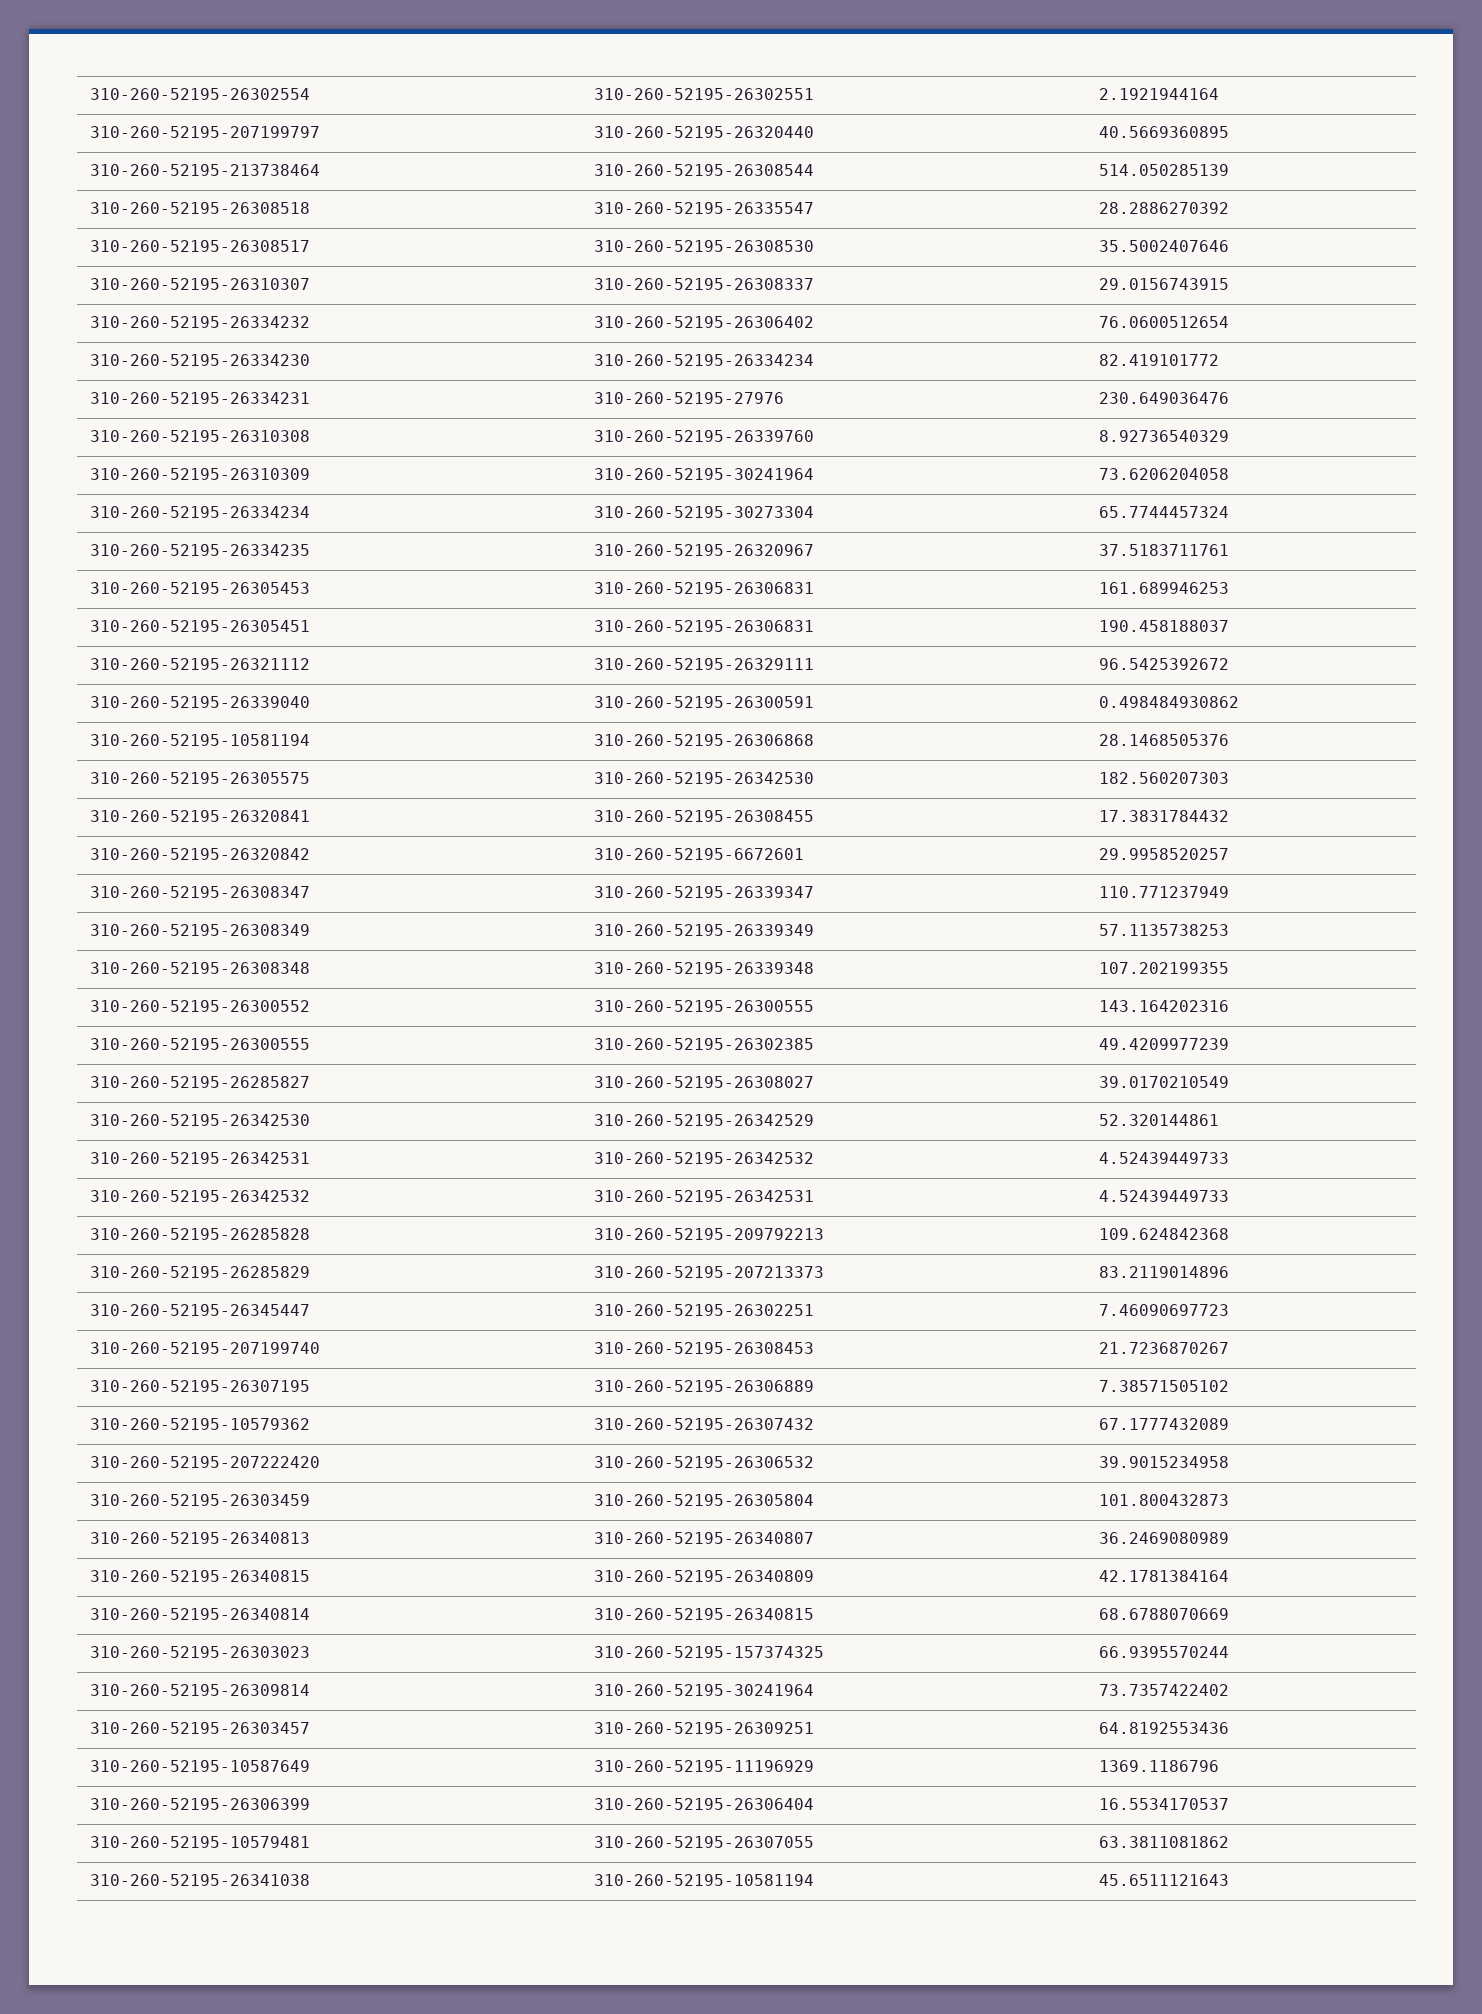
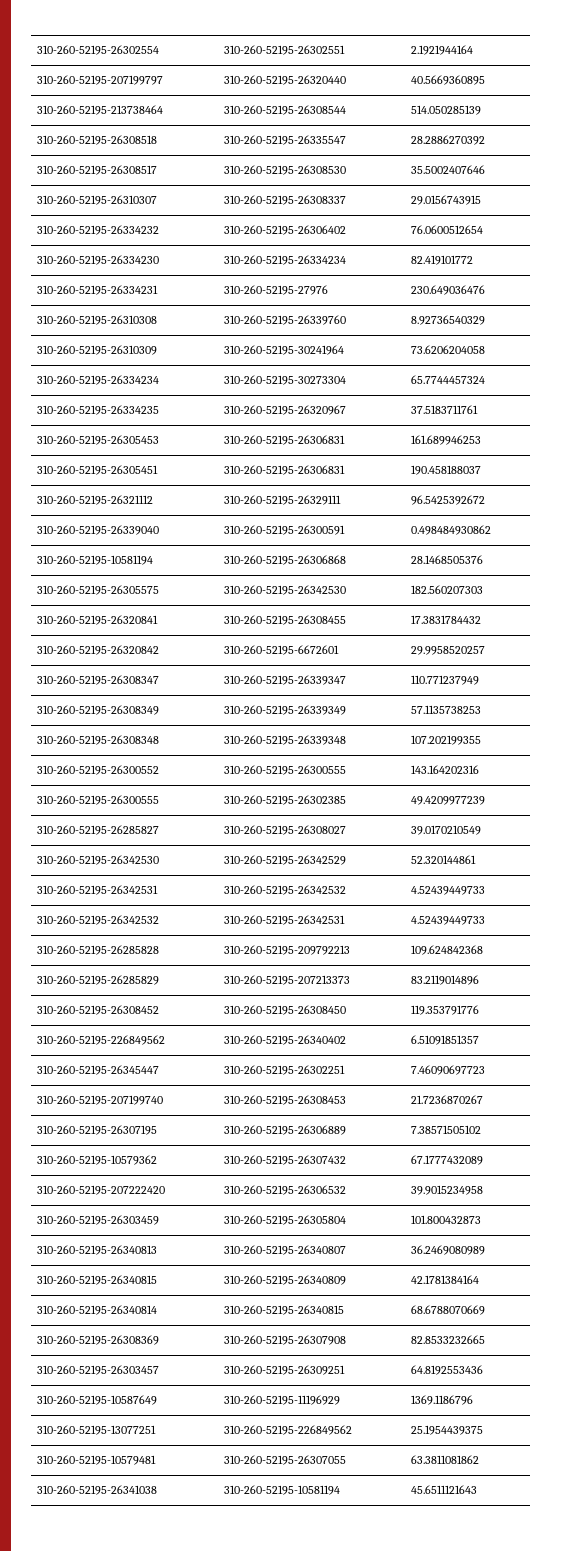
(1230, 1272) none -> [36,1005,159,1015] [223,1005,346,1015] [410,1005,479,1015] [36,1035,165,1045] [223,1035,346,1045] [410,1035,479,1045] // 310-260-52195-26308452 | 310-260-52195-26308450 | 119.353791776 // 310-260-52195-226849562 | 310-260-52195-26340402 | 6.51091851357
[90,1646,311,1658] [594,1646,825,1658] [1099,1646,1230,1658] [90,1684,311,1696] [594,1684,815,1696] [1099,1684,1230,1696] 310-260-52195-26303023 | 310-260-52195-157374325 | 66.9395570244 // 310-260-52195-26309814 | 310-260-52195-30241964 | 73.7357422402 -> [36,1335,159,1345] [223,1335,346,1345] [410,1335,485,1344] 310-260-52195-26308369 | 310-260-52195-26307908 | 82.8533232665
[90,1798,311,1810] [594,1798,815,1810] [1099,1798,1230,1810] 310-260-52195-26306399 | 310-260-52195-26306404 | 16.5534170537 -> [36,1425,156,1435] [223,1425,352,1435] [410,1425,483,1435] 310-260-52195-13077251 | 310-260-52195-226849562 | 25.1954439375

